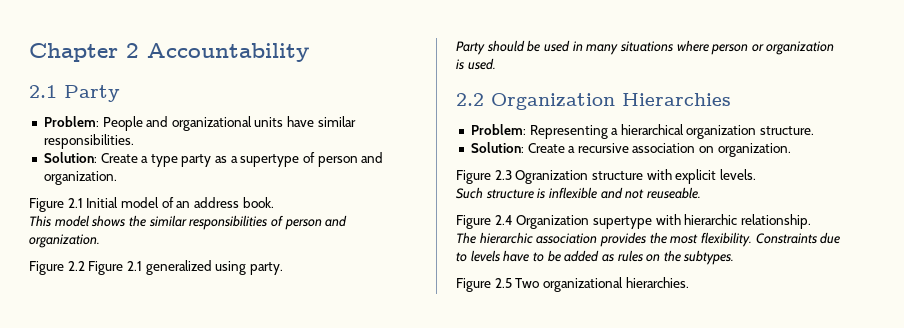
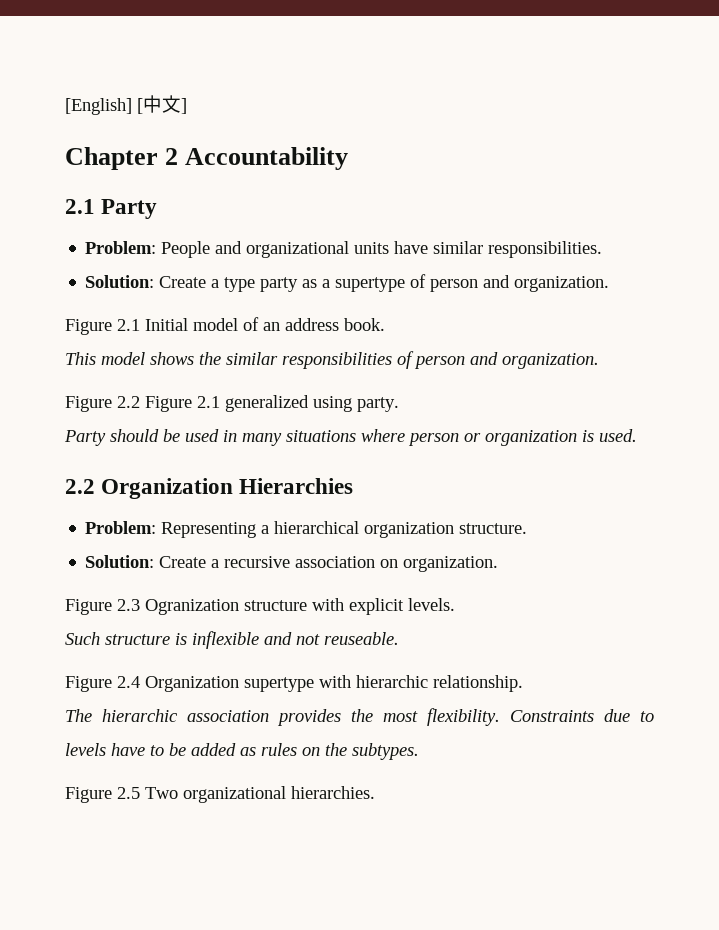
(29, 52) none -> [65,95,187,115] [English] [中文] //

